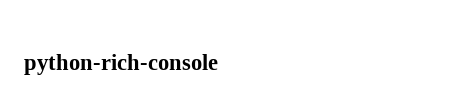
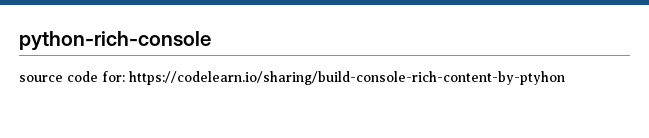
(218, 64) none -> [19,71,565,85] // source code for: https://codelearn.io/sharing/build-console-rich-content-by-ptyhon

